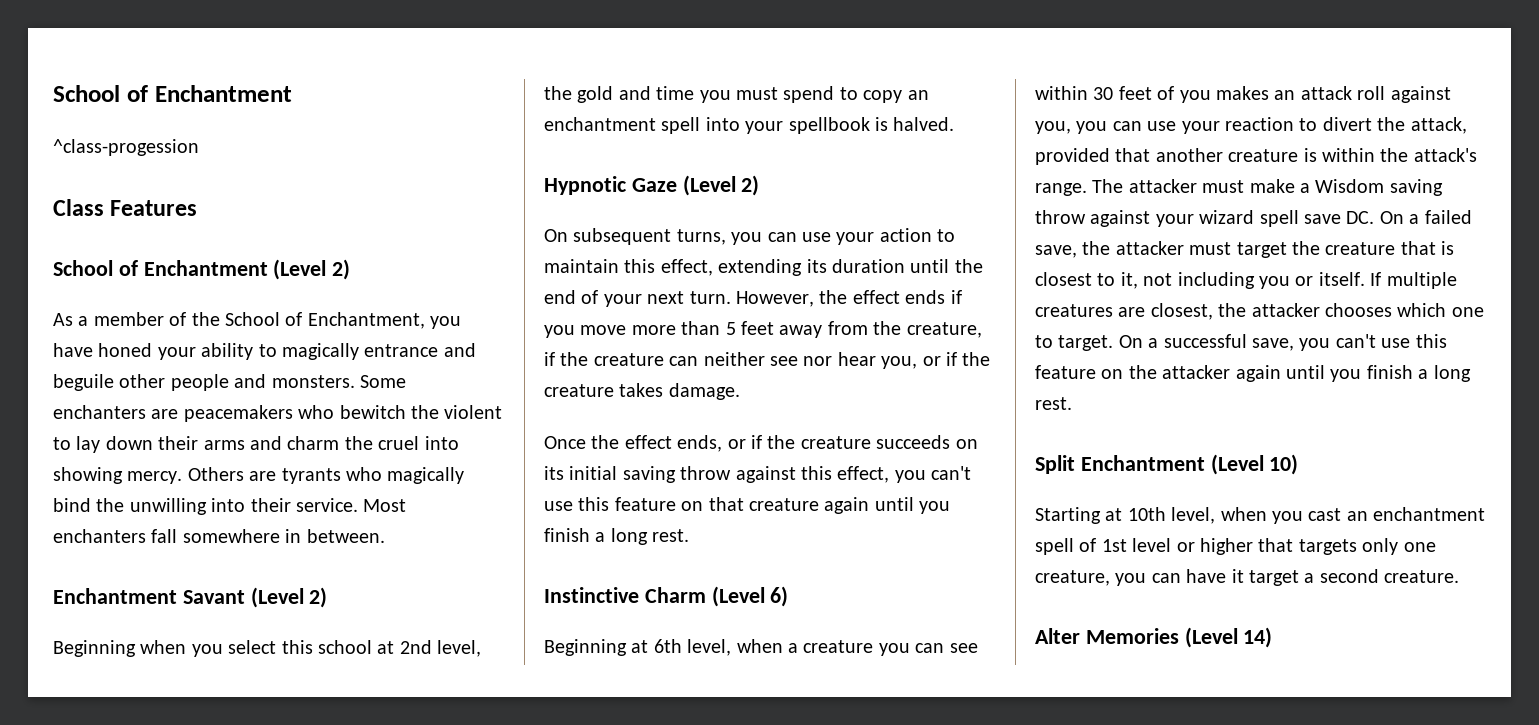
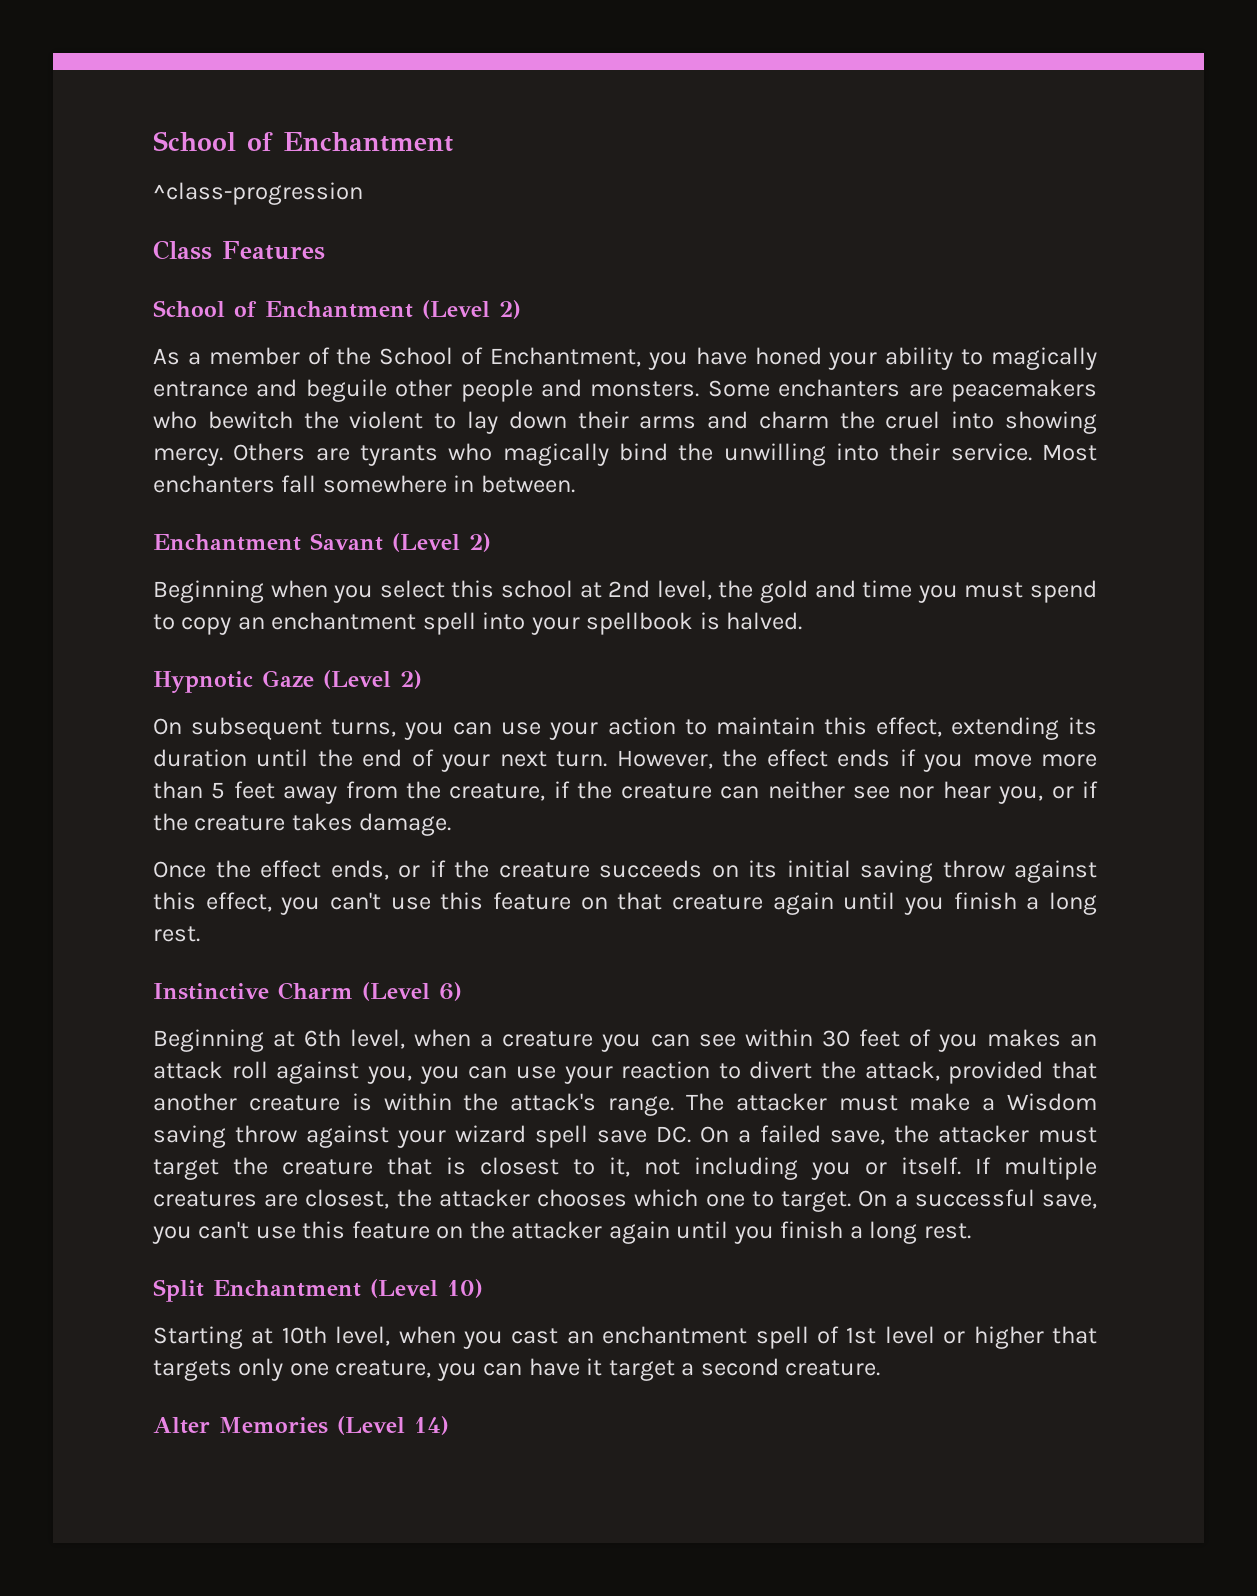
[53,139,199,156] ^class-progession -> [153,182,363,205] ^class-progression

